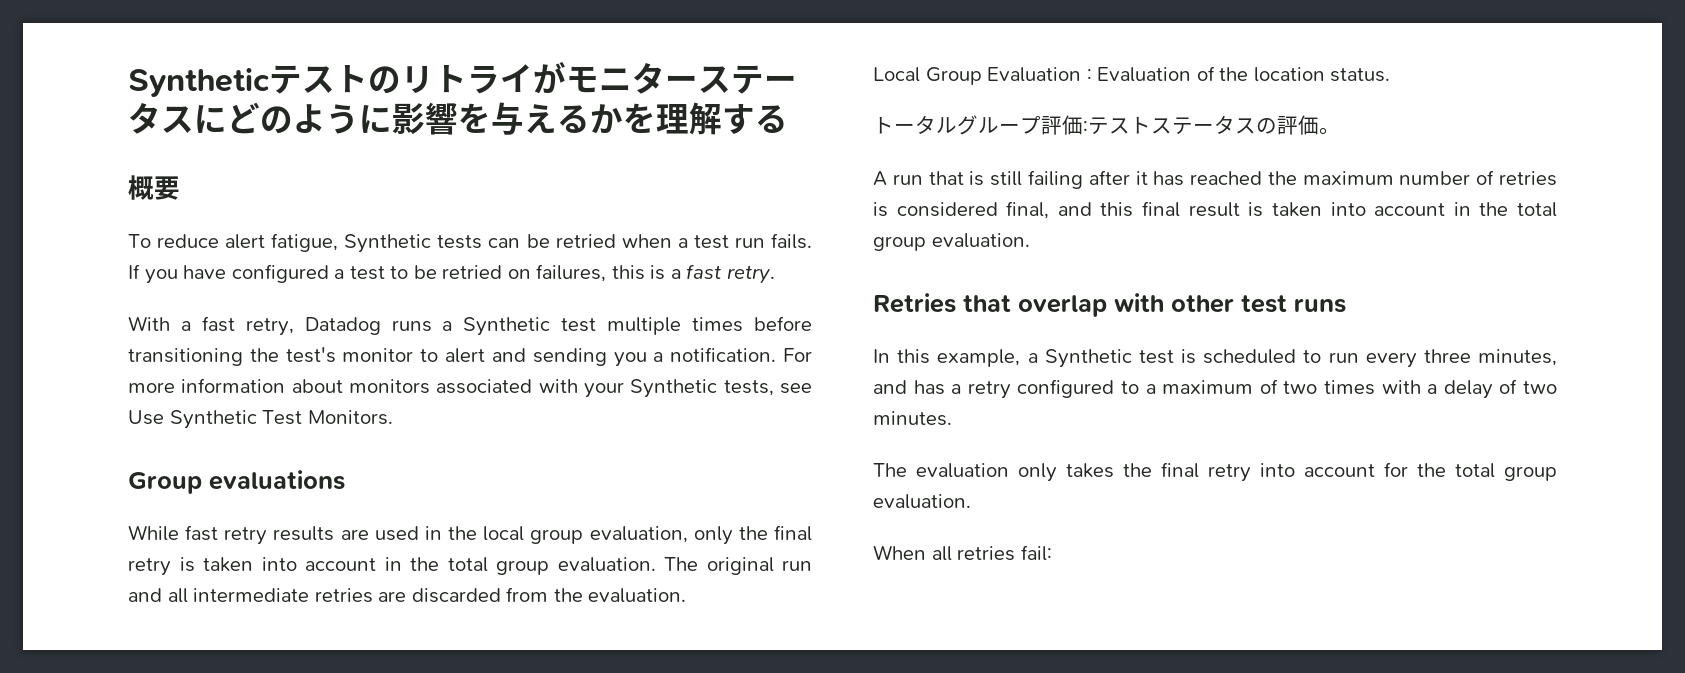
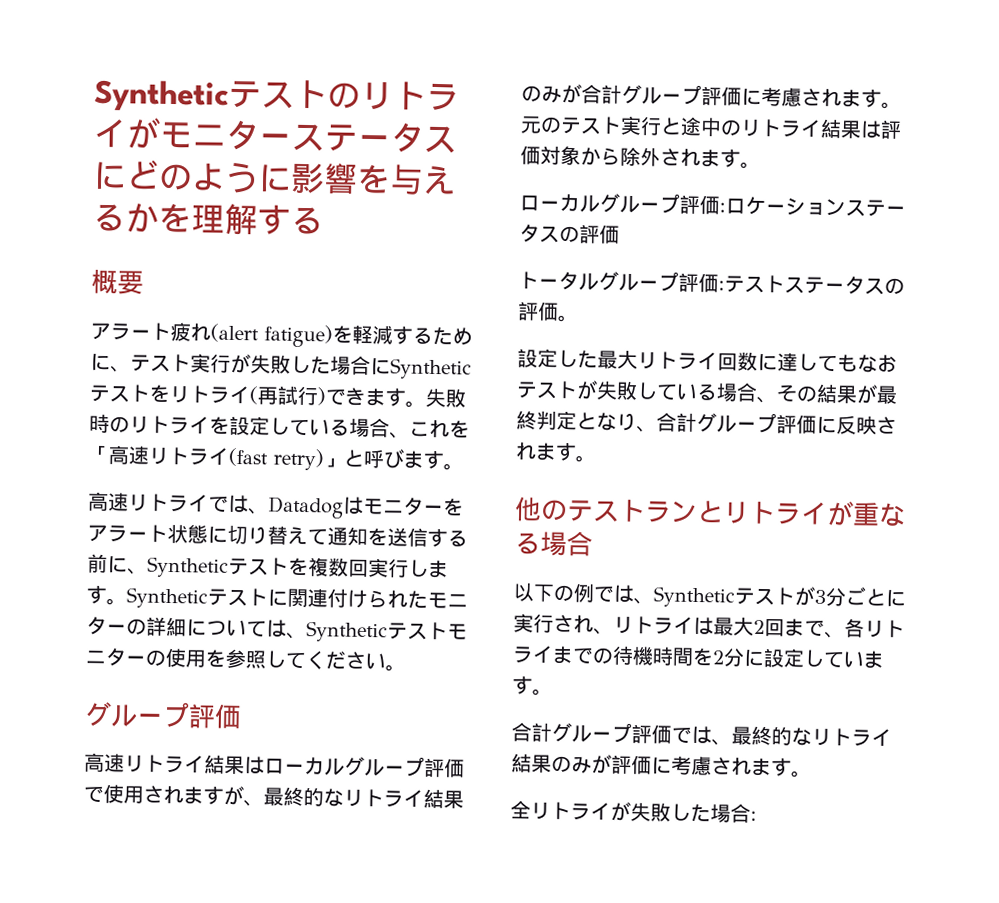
[128,233,813,253] [128,264,776,284] [128,316,812,336] [128,347,813,367] [128,378,812,398] [128,410,393,429] [128,470,345,494] [128,525,812,545] [128,557,812,576] [128,587,687,603] [873,66,1391,85] To reduce alert fatigue, Synthetic tests can be retried when a test run fails. If you have configured a test to be retried on failures, this is a fast retry. // With a fast retry, Datadog runs a Synthetic test multiple times before transitioning the test's monitor to alert and sending you a notification. For more information about monitors associated with your Synthetic tests, see Use Synthetic Test Monitors. // Group evaluations // While fast retry results are used in the local group evaluation, only the final retry is taken into account in the total group evaluation. The original run and all intermediate retries are discarded from the evaluation. // Local Group Evaluation : Evaluation of the location status. -> [90,321,473,348] [90,353,472,380] [89,384,466,408] [89,413,470,439] [88,445,464,471] [88,491,464,519] [87,523,468,548] [87,553,449,579] [86,585,468,609] [86,616,468,643] [85,647,406,672] [84,701,242,730] [84,752,465,778] [83,784,464,809] [521,83,902,110] [520,115,902,140] [520,145,761,169] [519,193,906,217] [519,224,620,244] アラート疲れ(alert fatigue)を軽減するために、テスト実行が失敗した場合にSyntheticテストをリトライ(再試行)できます。失敗時のリトライを設定している場合、これを「高速リトライ(fast retry)」と呼びます。 // 高速リトライでは、Datadogはモニターをアラート状態に切り替えて通知を送信する前に、Syntheticテストを複数回実行します。Syntheticテストに関連付けられたモニターの詳細については、Syntheticテストモニターの使用を参照してください。 // グループ評価 // 高速リトライ結果はローカルグループ評価で使用されますが、最終的なリトライ結果のみが合計グループ評価に考慮されます。元のテスト実行と途中のリトライ結果は評価対象から除外されます。 // ローカルグループ評価:ロケーションステータスの評価
[873,170,1557,189] [873,201,1558,219] [873,233,1030,251] [873,293,1346,317] [873,349,1557,368] [873,379,1558,399] [873,411,952,426] [873,462,1557,482] [873,494,971,509] [873,545,1052,561] A run that is still failing after it has reached the maximum number of retries is considered final, and this final result is taken into account in the total group evaluation. // Retries that overlap with other test runs // In this example, a Synthetic test is scheduled to run every three minutes, and has a retry configured to a maximum of two times with a delay of two minutes. // The evaluation only takes the final retry into account for the total group evaluation. // When all retries fail: -> [517,348,898,374] [516,380,898,405] [516,410,897,435] [515,442,596,463] [514,496,906,527] [514,531,593,557] [513,582,906,608] [513,613,905,639] [512,645,885,669] [512,676,553,696] [511,722,892,747] [511,753,812,778] [510,800,757,823] 設定した最大リトライ回数に達してもなおテストが失敗している場合、その結果が最終判定となり、合計グループ評価に反映されます。 // 他のテストランとリトライが重なる場合 // 以下の例では、Syntheticテストが3分ごとに実行され、リトライは最大2回まで、各リトライまでの待機時間を2分に設定しています。 // 合計グループ評価では、最終的なリトライ結果のみが評価に考慮されます。 // 全リトライが失敗した場合:

